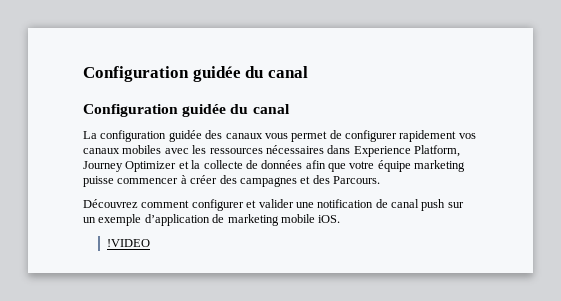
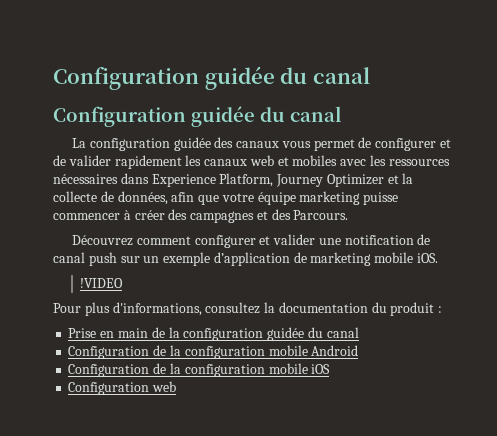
[399,130,476,142] [83,148,120,154] rapidement vos canaux -> [439,139,451,148] [53,155,289,169] et de valider rapidement les canaux web et
[261,160,303,169] données -> [117,191,168,205] données,
(150, 243) none -> [53,302,443,316] [68,327,359,341] [68,345,359,359] [68,363,331,377] [68,381,177,395] // Pour plus d'informations, consultez la documentation du produit : // Prise en main de la configuration guidée du canal // Configuration de la configuration mobile Android // Configuration de la configuration mobile iOS // Configuration web

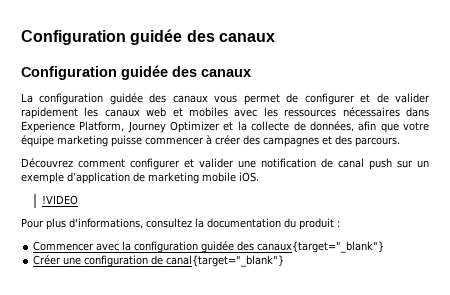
[53,66,370,90] [53,106,342,127] Configuration guidée du canal // Configuration guidée du canal -> [21,29,275,45] [21,65,251,80] Configuration guidée des canaux // Configuration guidée des canaux
[293,210,349,220] Parcours. -> [355,137,400,147] parcours.
[68,327,359,341] [68,345,359,359] [68,363,331,377] [68,381,177,395] Prise en main de la configuration guidée du canal // Configuration de la configuration mobile Android // Configuration de la configuration mobile iOS // Configuration web -> [33,241,385,253] [33,255,285,267] Commencer avec la configuration guidée des canaux{target="_blank"} // Créer une configuration de canal{target="_blank"}

